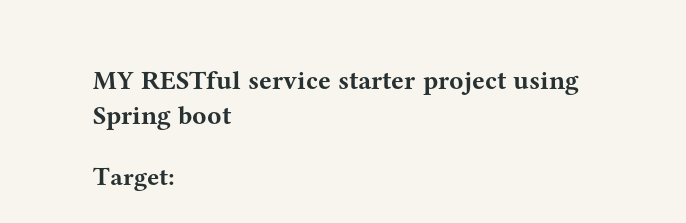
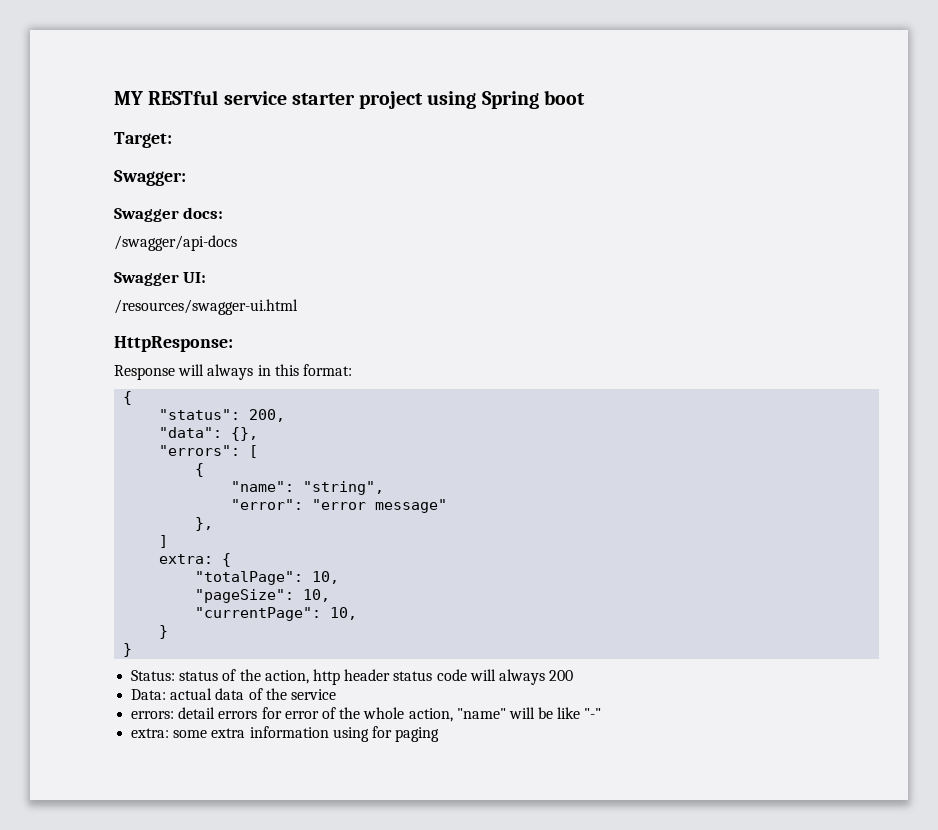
(175, 179) none -> [114,170,186,186] [114,207,224,222] [114,235,237,251] [114,272,207,286] [114,299,298,315] [114,336,233,352] [114,364,352,380] [123,391,133,405] [159,409,286,422] [159,427,259,441] [159,445,259,458] [195,463,205,477] [231,481,385,495] [231,499,448,513] [195,517,214,531] [159,535,169,548] [159,553,232,567] [195,571,340,585] [195,589,331,603] [195,607,358,621] [159,625,169,639] [123,643,133,657] [131,669,574,685] [131,688,336,700] [131,707,602,722] [131,726,440,742] // Swagger: // Swagger docs: // /swagger/api-docs // Swagger UI: // /resources/swagger-ui.html // HttpResponse: // Response will always in this format: // { // "status": 200, // "data": {}, // "errors": [ // { // "name": "string", // "error": "error message" // }, // ] // extra: { // "totalPage": 10, // "pageSize": 10, // "currentPage": 10, // } // } // Status: status of the action, http header status code will always 200 // Data: actual data of the service // errors: detail errors for error of the whole action, "name" will be like "-" // extra: some extra information using for paging

